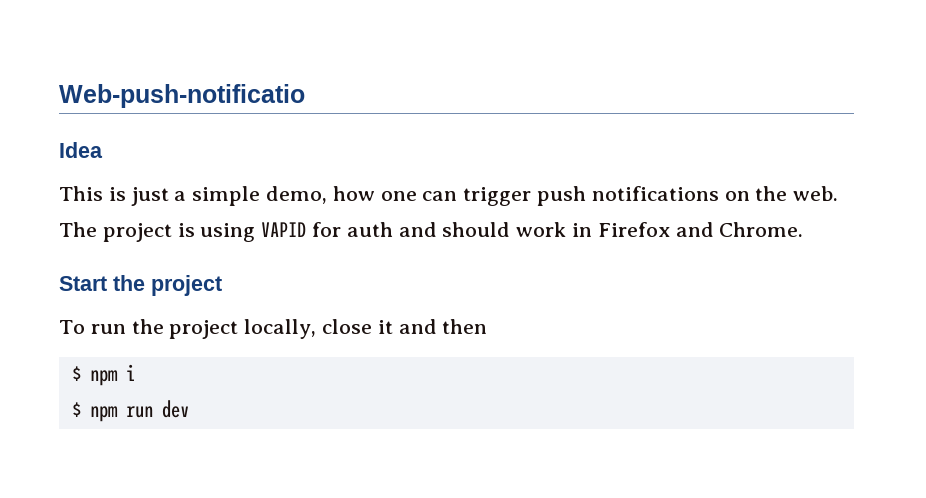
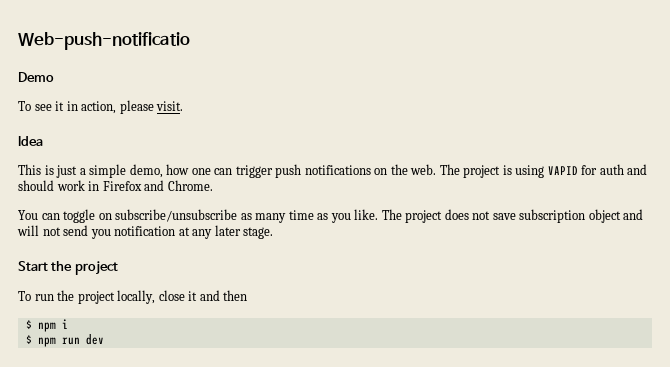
(305, 96) none -> [18,72,54,82] [18,100,184,114] // Demo // To see it in action, please visit.
(804, 229) none -> [18,209,644,223] [17,225,274,239] // You can toggle on subscribe/unsubscribe as many time as you like. The project does not save subscription object and will not send you notification at any later stage.

